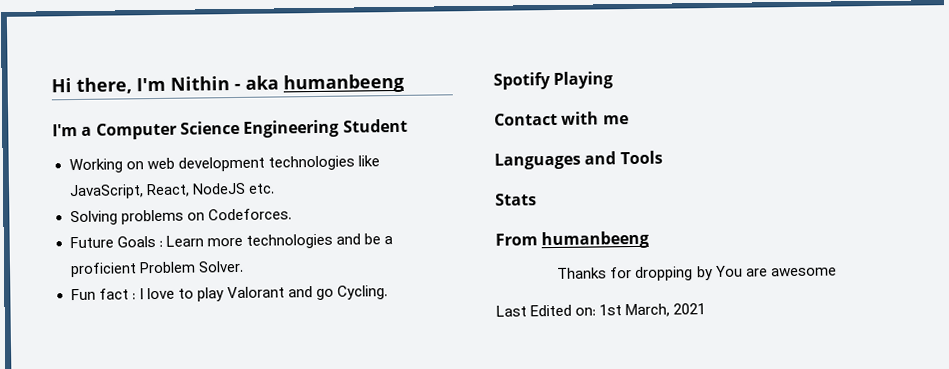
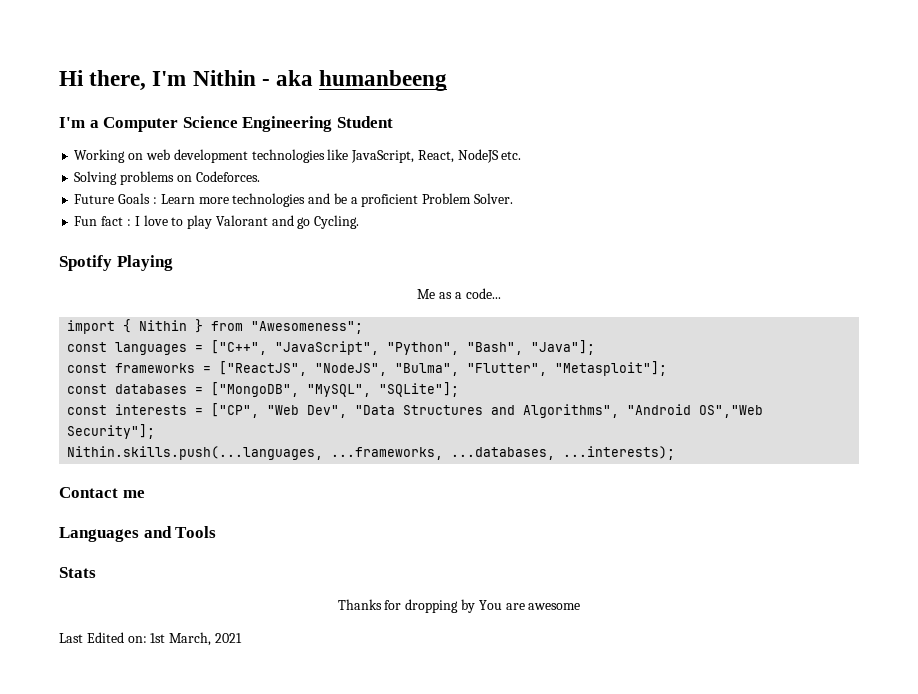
(614, 80) none -> [417,288,501,299] [67,319,364,334] [67,340,596,355] [67,361,668,376] [67,382,460,397] [67,403,764,418] [67,424,156,439] [67,446,676,460] // Me as a code... // import { Nithin } from "Awesomeness"; // const languages = ["C++", "JavaScript", "Python", "Bash", "Java"]; // const frameworks = ["ReactJS", "NodeJS", "Bulma", "Flutter", "Metasploit"]; // const databases = ["MongoDB", "MySQL", "SQLite"]; // const interests = ["CP", "Web Dev", "Data Structures and Algorithms", "Android OS","Web Security"]; // Nithin.skills.push(...languages, ...frameworks, ...databases, ...interests);
[561,111,600,125] with -> (118, 492) none
[495,230,650,250] // From humanbeeng -> (96, 572) none

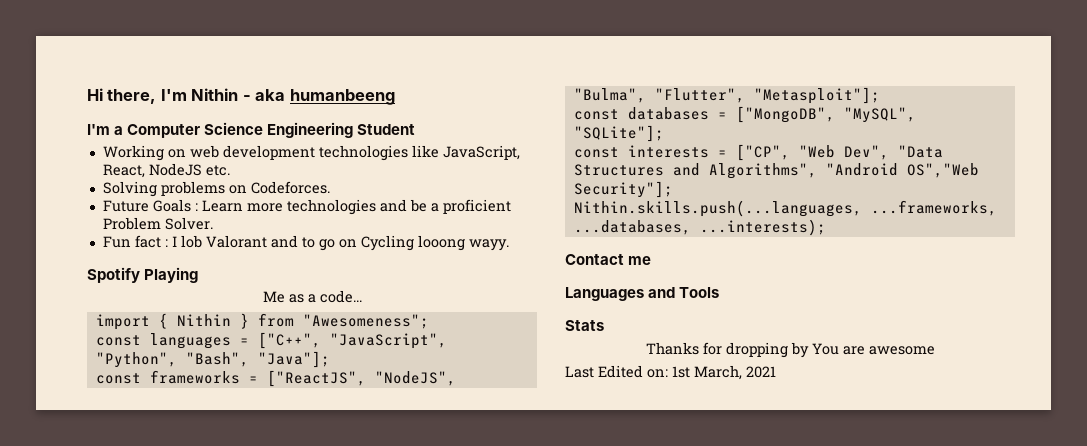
[143,215,360,229] love to play Valorant and go Cycling. -> [180,235,509,251] lob Valorant and to go on Cycling looong wayy.

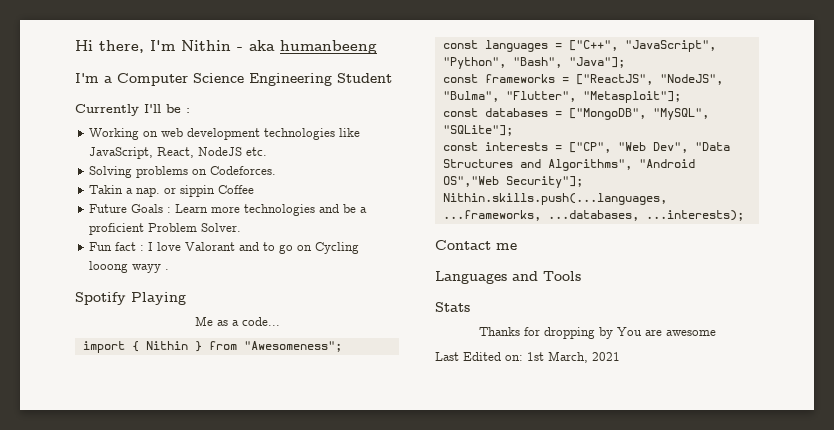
(416, 129) none -> [75,104,190,116] // Currently I'll be :
(330, 187) none -> [89,185,255,197] // Takin a nap. or sippin Coffee
[180,235,202,248] lob -> [157,242,182,251] love
[468,239,509,251] wayy. -> [132,264,170,273] wayy .

